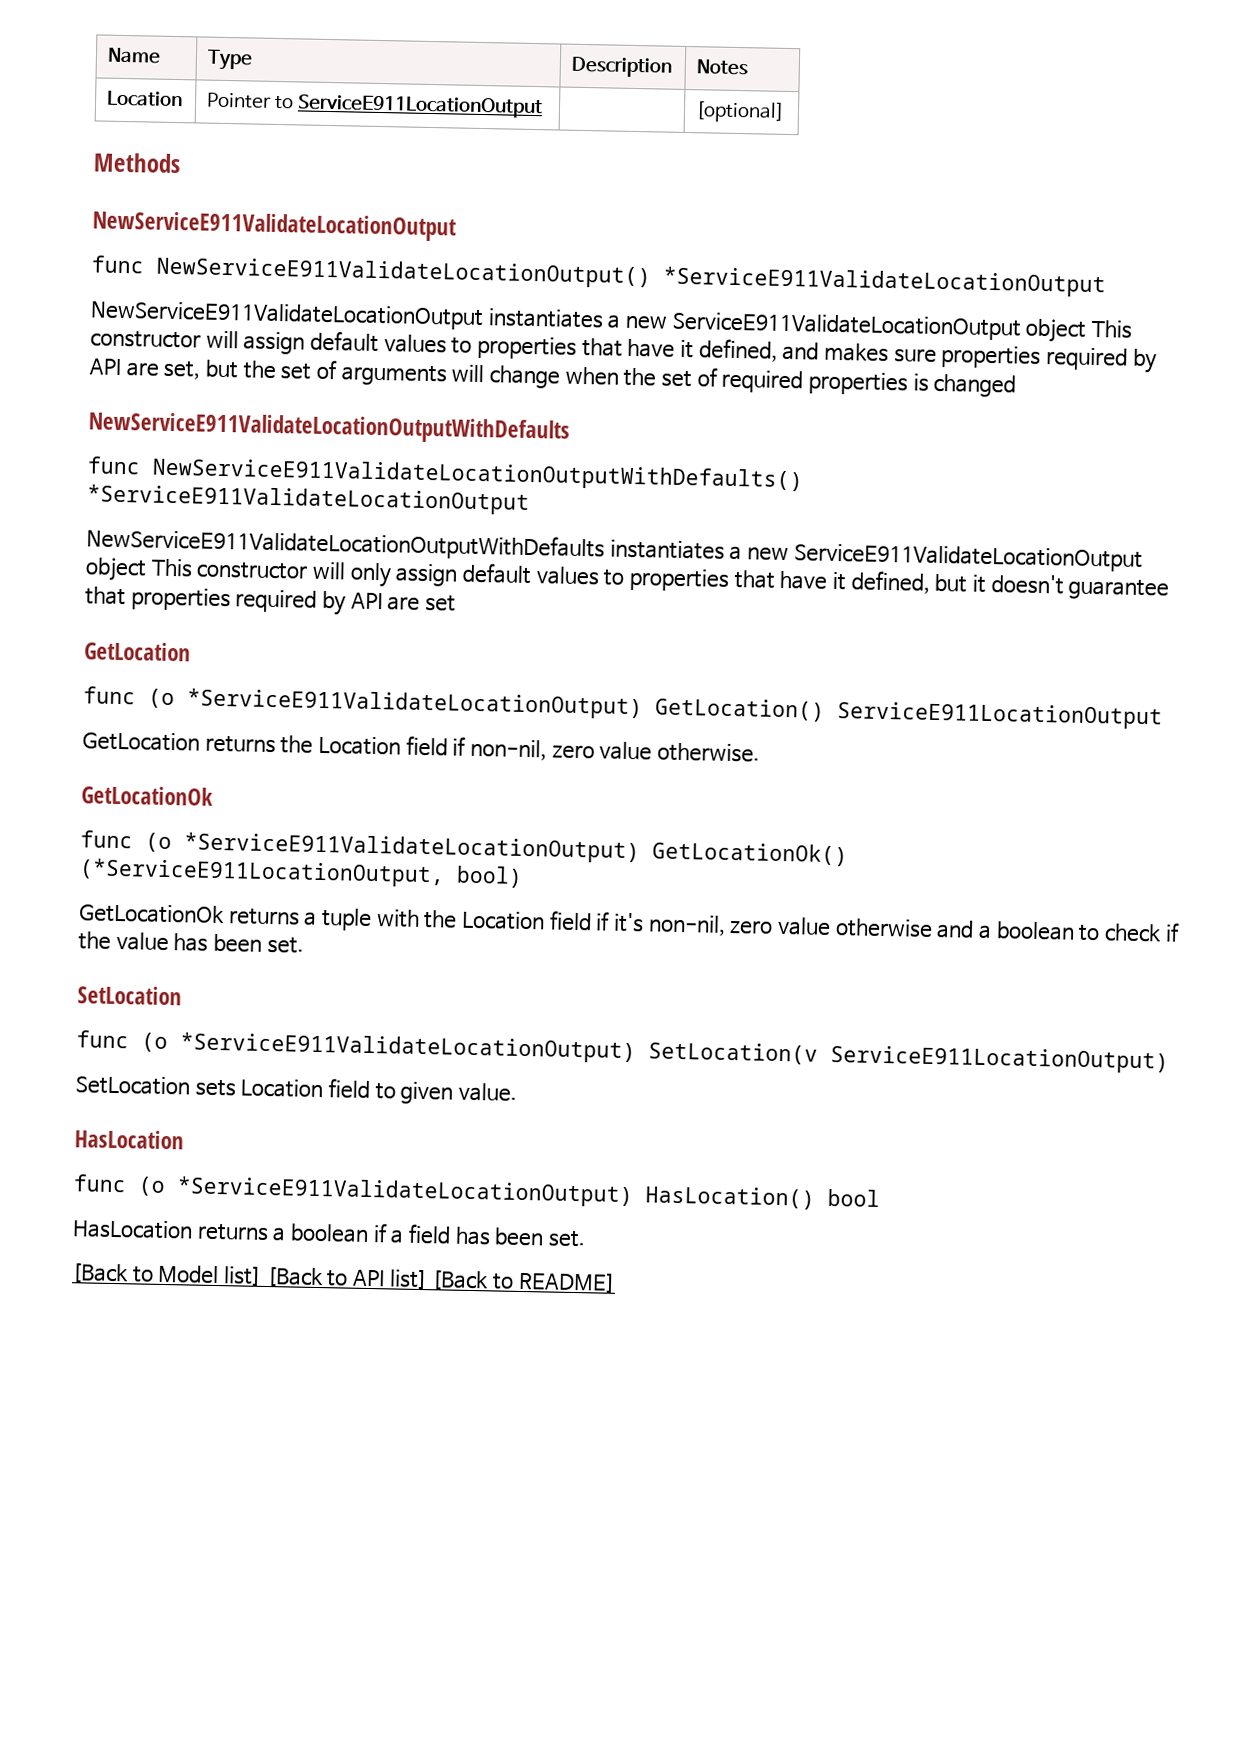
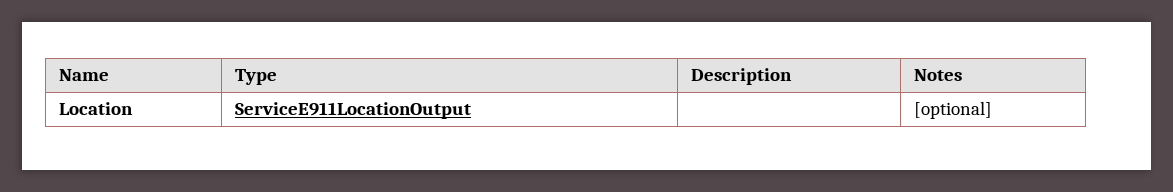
[206,92,295,110] Pointer to -> (134, 108) none
[93,152,181,174] [92,210,456,242] [91,255,1106,298] [90,300,1132,343] [90,330,1157,374] [89,358,1017,398] [88,411,570,445] [87,456,803,493] [87,484,530,515] [86,527,1143,572] [85,557,1170,601] [85,586,456,616] [84,641,191,662] [83,686,1163,730] [82,731,760,763] [81,785,213,806] [80,830,848,867] [79,858,523,888] [79,903,1180,943] [78,931,304,954] [77,985,182,1006] [76,1030,1169,1074] [75,1075,517,1105] [74,1129,184,1150] [73,1174,880,1210] [72,1219,586,1248] [71,1263,616,1293] // Methods // NewServiceE911ValidateLocationOutput // func NewServiceE911ValidateLocationOutput() *ServiceE911ValidateLocationOutput // NewServiceE911ValidateLocationOutput instantiates a new ServiceE911ValidateLocationOutput object This constructor will assign default values to properties that have it defined, and makes sure properties required by API are set, but the set of arguments will change when the set of required properties is changed // NewServiceE911ValidateLocationOutputWithDefaults // func NewServiceE911ValidateLocationOutputWithDefaults() *ServiceE911ValidateLocationOutput // NewServiceE911ValidateLocationOutputWithDefaults instantiates a new ServiceE911ValidateLocationOutput object This constructor will only assign default values to properties that have it defined, but it doesn't guarantee that properties required by API are set // GetLocation // func (o *ServiceE911ValidateLocationOutput) GetLocation() ServiceE911LocationOutput // GetLocation returns the Location field if non-nil, zero value otherwise. // GetLocationOk // func (o *ServiceE911ValidateLocationOutput) GetLocationOk() (*ServiceE911LocationOutput, bool) // GetLocationOk returns a tuple with the Location field if it's non-nil, zero value otherwise and a boolean to check if the value has been set. // SetLocation // func (o *ServiceE911ValidateLocationOutput) SetLocation(v ServiceE911LocationOutput) // SetLocation sets Location field to given value. // HasLocation // func (o *ServiceE911ValidateLocationOutput) HasLocation() bool // HasLocation returns a boolean if a field has been set. // [Back to Model list] [Back to API list] [Back to README] -> (993, 110) none

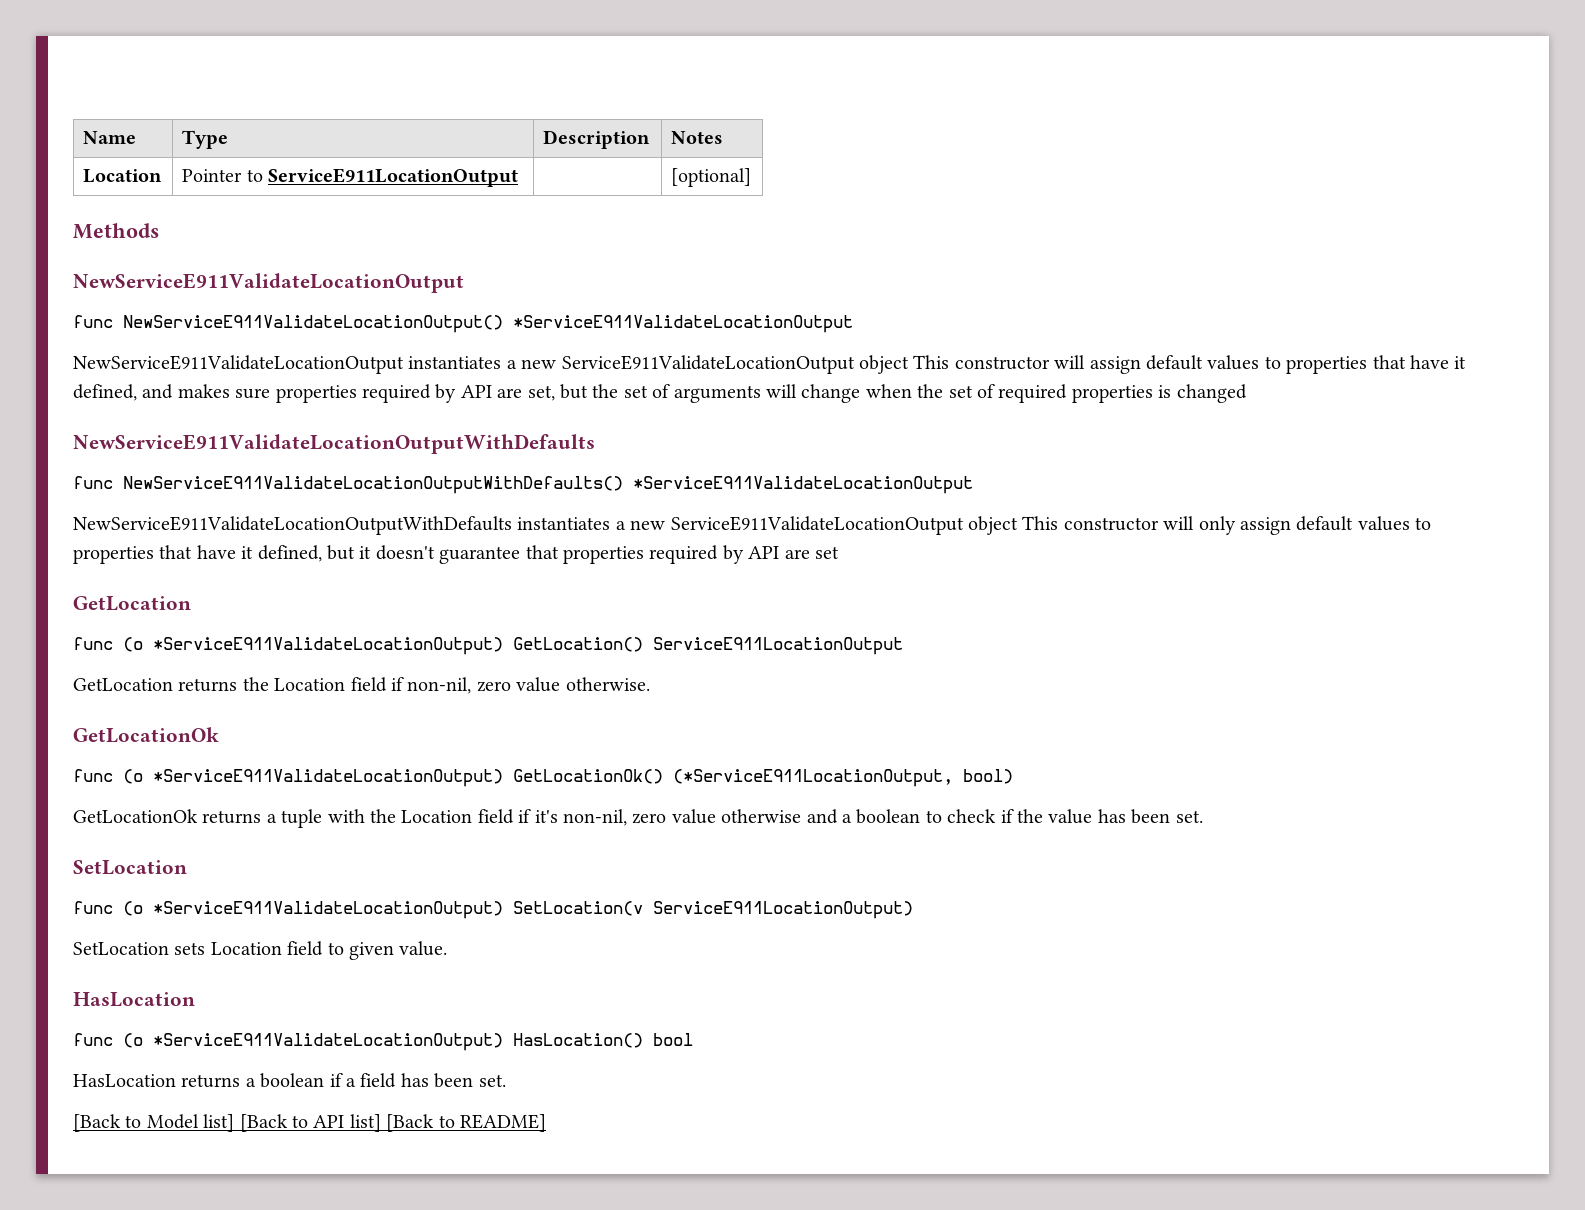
(134, 108) none -> [182,169,263,182] Pointer to
(993, 110) none -> [73,223,159,239] [73,273,464,293] [73,315,853,333] [73,355,1467,374] [73,384,1247,403] [73,434,595,454] [73,476,973,494] [73,516,1432,535] [73,545,839,564] [73,596,191,611] [73,637,903,655] [73,677,650,694] [73,727,219,743] [73,769,1013,787] [73,809,1203,828] [73,860,187,875] [73,901,913,919] [73,941,448,960] [73,992,195,1007] [73,1033,693,1051] [73,1073,506,1088] [73,1114,546,1132] // Methods // NewServiceE911ValidateLocationOutput // func NewServiceE911ValidateLocationOutput() *ServiceE911ValidateLocationOutput // NewServiceE911ValidateLocationOutput instantiates a new ServiceE911ValidateLocationOutput object This constructor will assign default values to properties that have it defined, and makes sure properties required by API are set, but the set of arguments will change when the set of required properties is changed // NewServiceE911ValidateLocationOutputWithDefaults // func NewServiceE911ValidateLocationOutputWithDefaults() *ServiceE911ValidateLocationOutput // NewServiceE911ValidateLocationOutputWithDefaults instantiates a new ServiceE911ValidateLocationOutput object This constructor will only assign default values to properties that have it defined, but it doesn't guarantee that properties required by API are set // GetLocation // func (o *ServiceE911ValidateLocationOutput) GetLocation() ServiceE911LocationOutput // GetLocation returns the Location field if non-nil, zero value otherwise. // GetLocationOk // func (o *ServiceE911ValidateLocationOutput) GetLocationOk() (*ServiceE911LocationOutput, bool) // GetLocationOk returns a tuple with the Location field if it's non-nil, zero value otherwise and a boolean to check if the value has been set. // SetLocation // func (o *ServiceE911ValidateLocationOutput) SetLocation(v ServiceE911LocationOutput) // SetLocation sets Location field to given value. // HasLocation // func (o *ServiceE911ValidateLocationOutput) HasLocation() bool // HasLocation returns a boolean if a field has been set. // [Back to Model list] [Back to API list] [Back to README]

